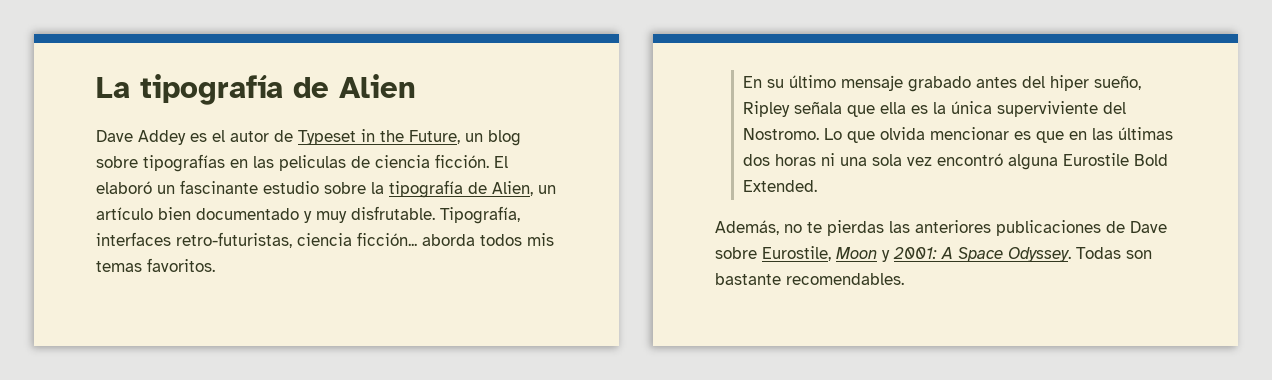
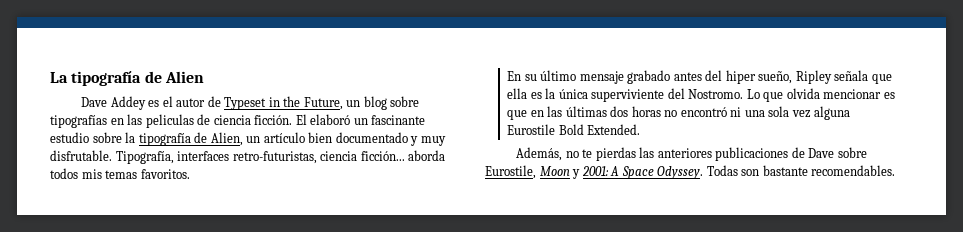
(817, 160) none -> [664,107,727,117] no encontró
[937,153,1004,166] encontró -> (811, 114) none

